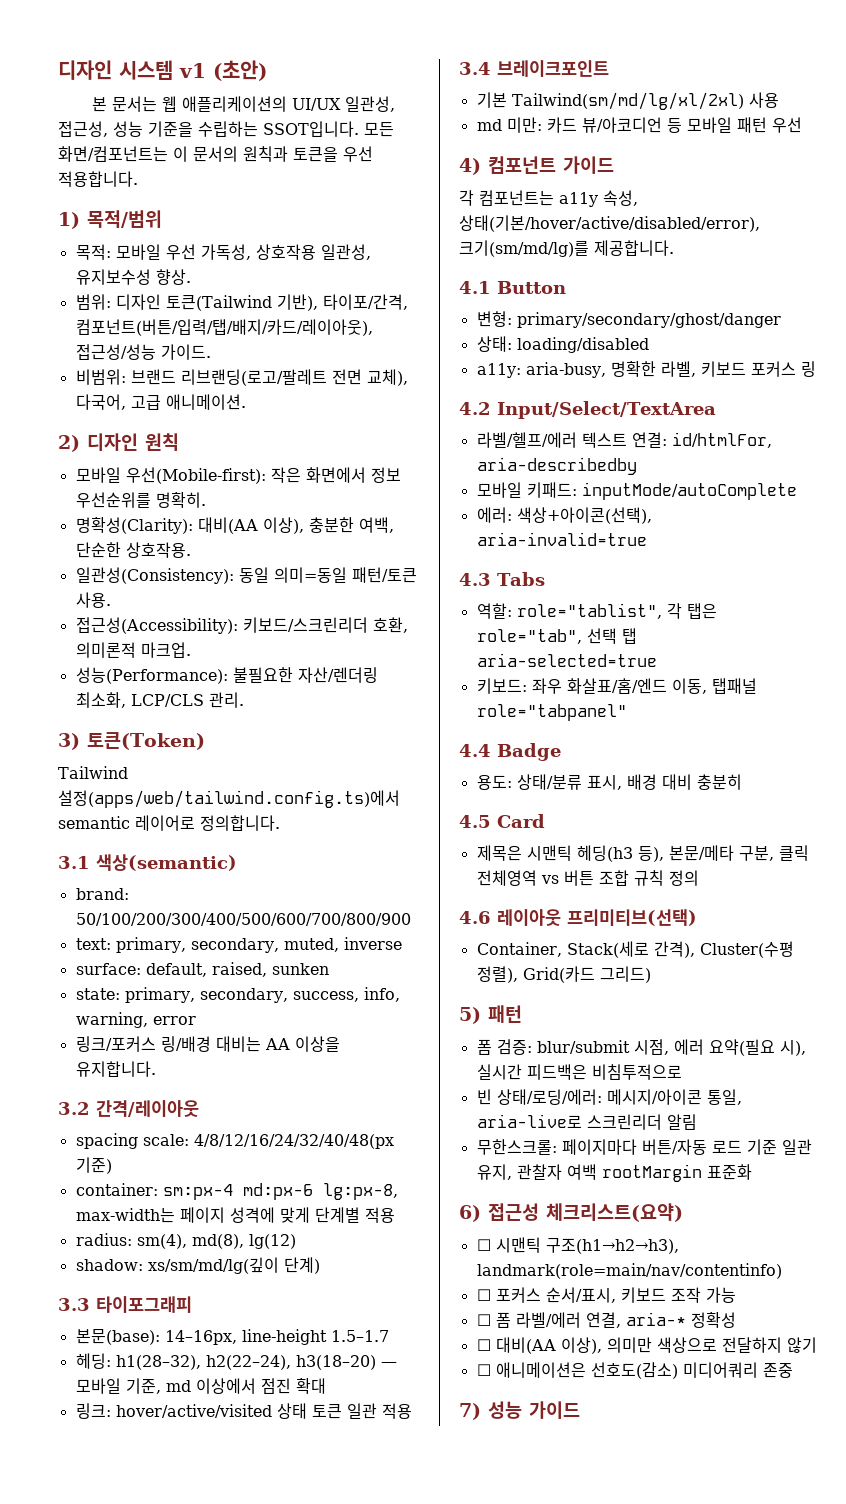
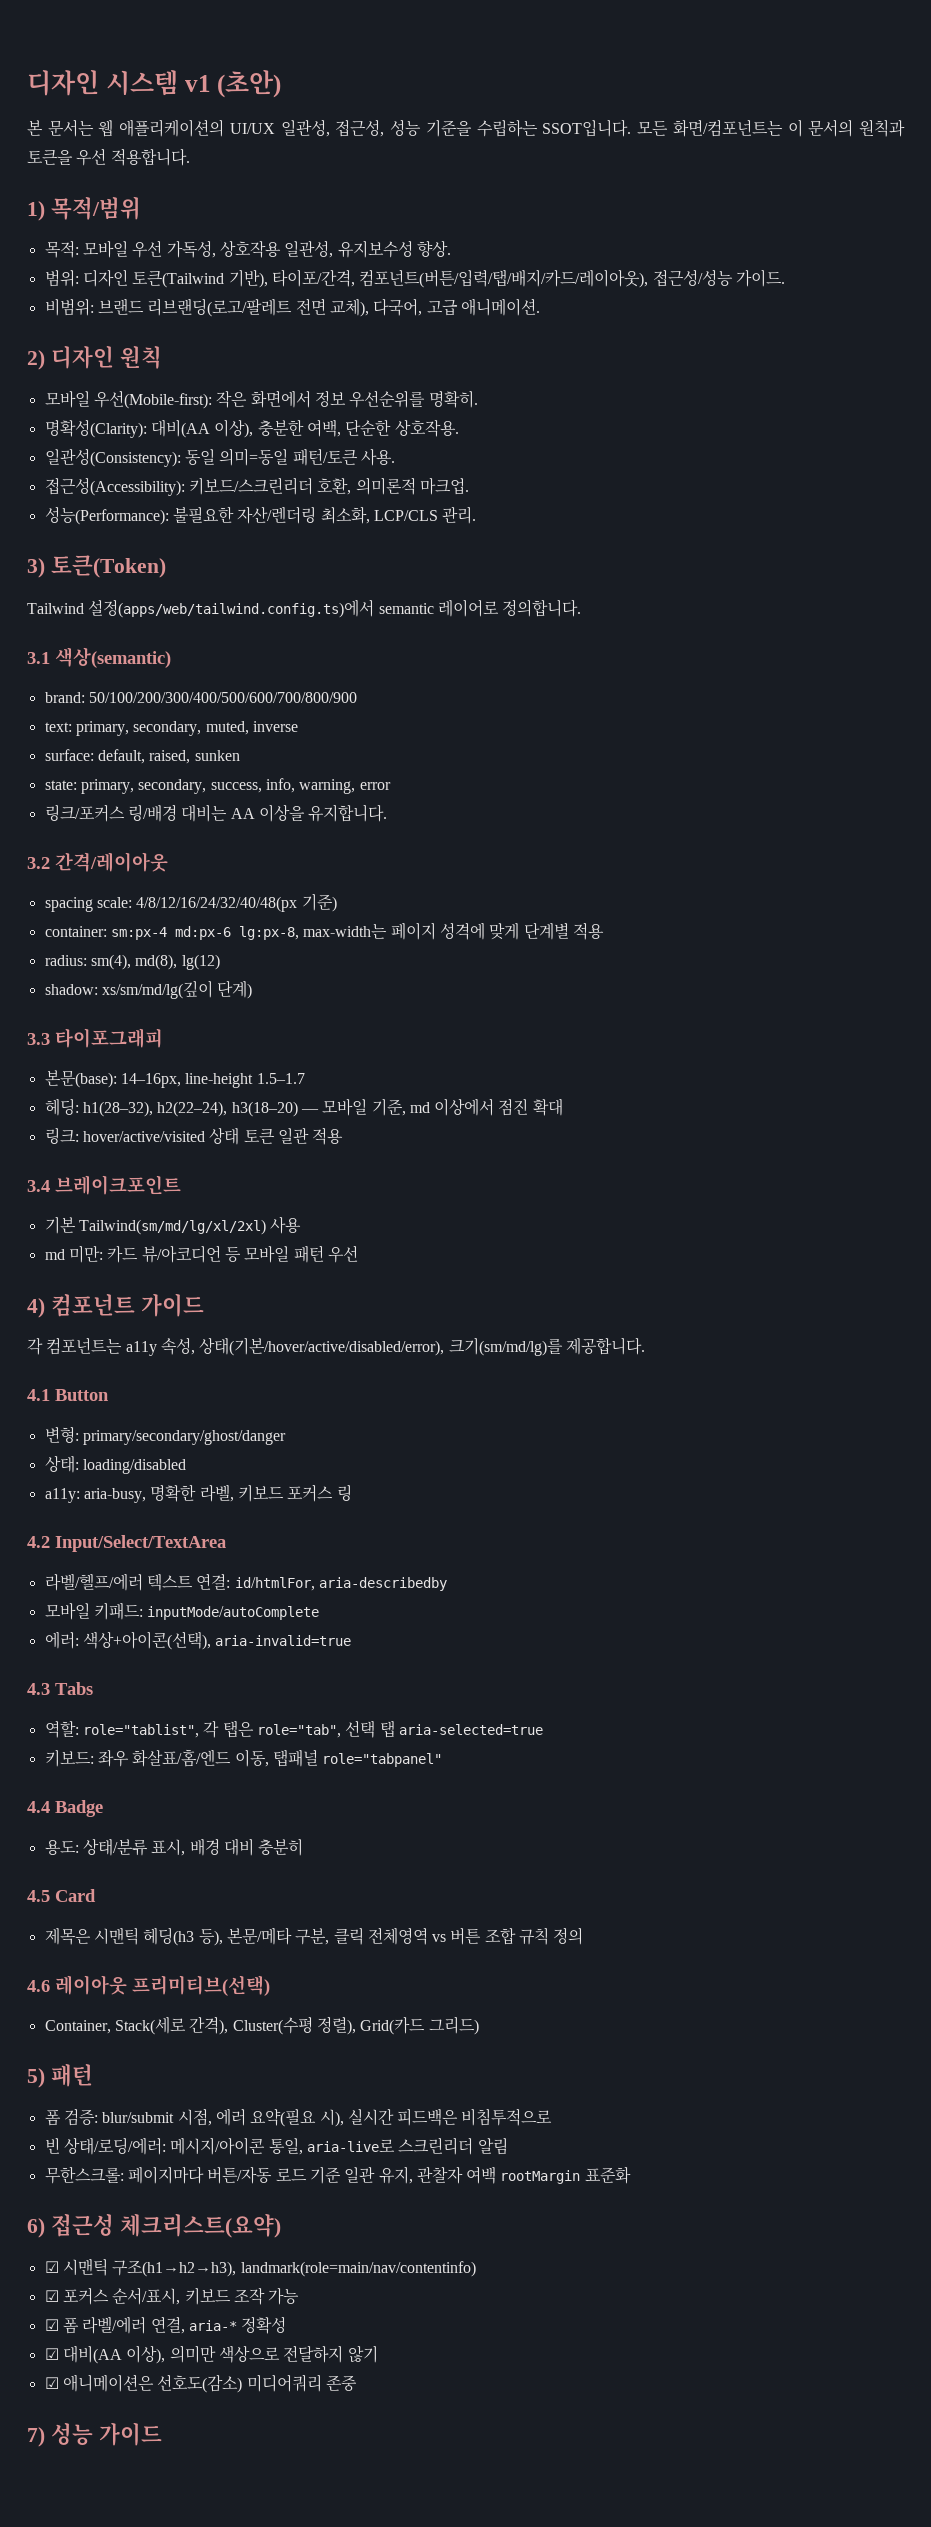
[476,1239,491,1251] ☐ -> [44,2261,59,2273] ☑
[476,1289,491,1301] ☐ -> [44,2290,59,2302] ☑
[476,1314,491,1326] ☐ -> [44,2319,59,2331] ☑
[476,1339,491,1351] ☐ -> [44,2348,59,2360] ☑
[476,1364,491,1376] ☐ -> [44,2377,59,2389] ☑

